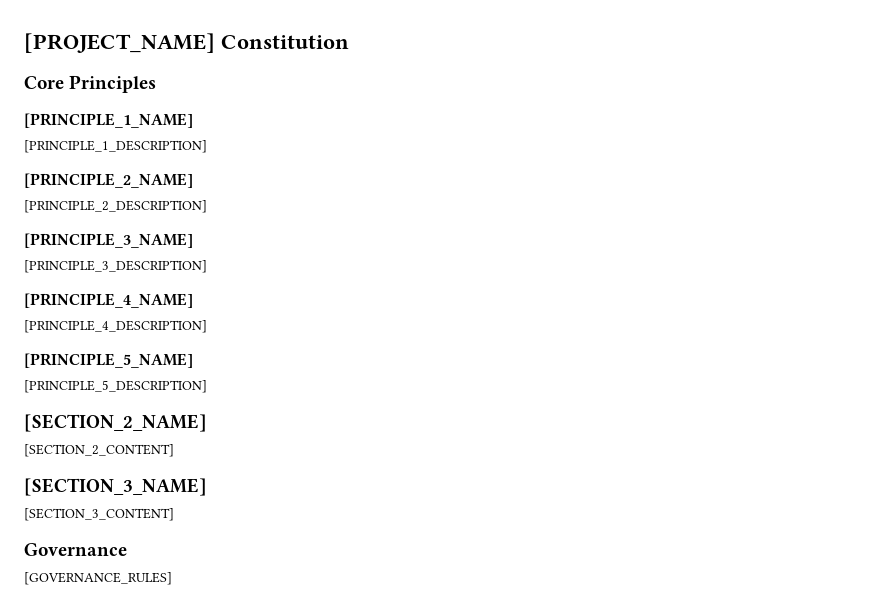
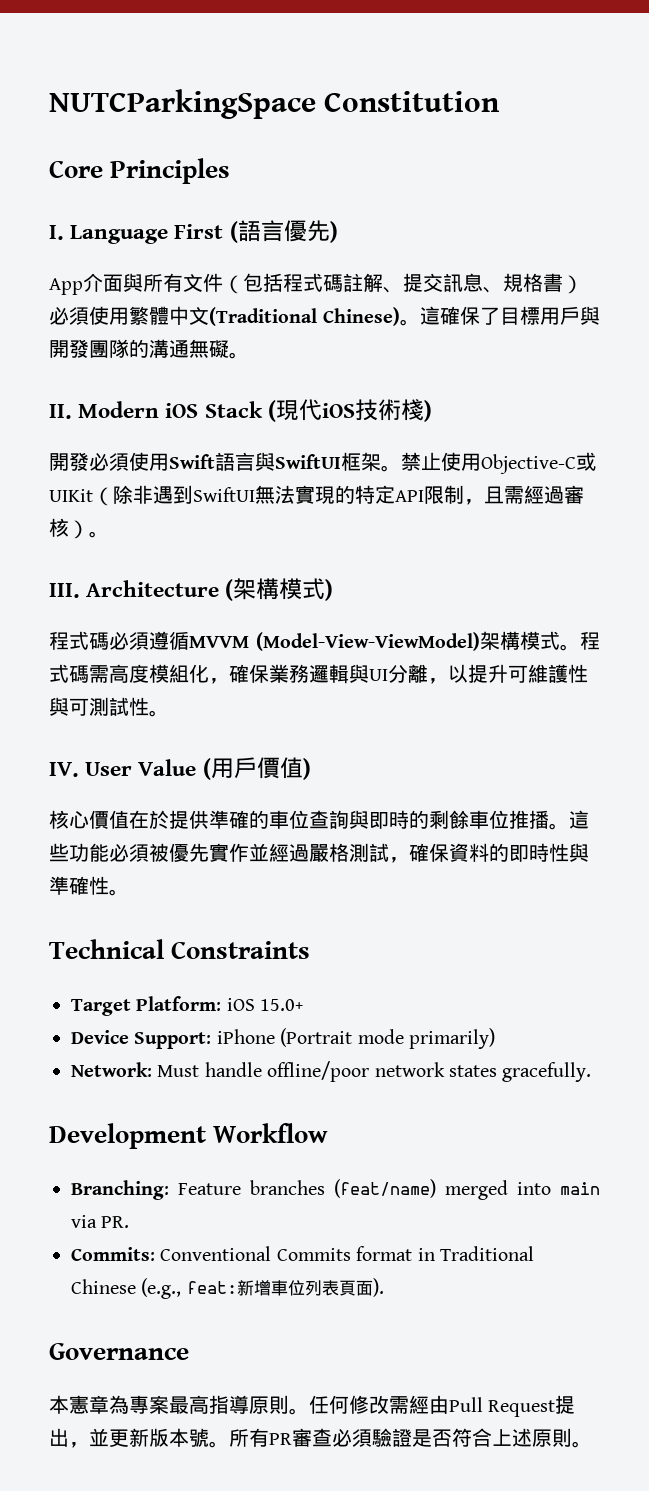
[24,33,215,53] [PROJECT_NAME] -> [49,89,316,119] NUTCParkingSpace
[24,113,193,128] [24,140,207,153] [24,173,193,188] [24,200,207,213] [24,233,193,248] [24,260,207,273] [24,293,193,308] [24,320,207,333] [24,353,193,368] [24,380,207,393] [24,414,207,432] [24,444,174,457] [24,478,207,496] [24,508,174,521] [24,543,127,556] [24,572,172,585] [PRINCIPLE_1_NAME] // [PRINCIPLE_1_DESCRIPTION] // [PRINCIPLE_2_NAME] // [PRINCIPLE_2_DESCRIPTION] // [PRINCIPLE_3_NAME] // [PRINCIPLE_3_DESCRIPTION] // [PRINCIPLE_4_NAME] // [PRINCIPLE_4_DESCRIPTION] // [PRINCIPLE_5_NAME] // [PRINCIPLE_5_DESCRIPTION] // [SECTION_2_NAME] // [SECTION_2_CONTENT] // [SECTION_3_NAME] // [SECTION_3_CONTENT] // Governance // [GOVERNANCE_RULES] -> [49,220,338,244] [49,273,583,295] [49,306,600,326] [49,339,249,359] [49,399,432,422] [49,452,596,474] [49,485,584,506] [49,518,109,539] [49,578,334,601] [49,631,600,651] [49,664,588,684] [49,697,169,717] [49,757,311,780] [49,810,589,830] [49,843,589,863] [49,876,129,896] [49,939,311,959] [71,996,304,1016] [71,1028,495,1049] [71,1061,592,1082] [49,1123,329,1149] [71,1179,600,1200] [71,1215,130,1228] [71,1246,534,1261] [71,1278,384,1299] [49,1343,189,1360] [49,1395,576,1417] [49,1428,592,1448] I. Language First (語言優先) // App介面與所有文件（包括程式碼註解、提交訊息、規格書）必須使用繁體中文(Traditional Chinese)。這確保了目標用戶與開發團隊的溝通無礙。 // II. Modern iOS Stack (現代iOS技術棧) // 開發必須使用Swift語言與SwiftUI框架。禁止使用Objective-C或UIKit（除非遇到SwiftUI無法實現的特定API限制，且需經過審核）。 // III. Architecture (架構模式) // 程式碼必須遵循MVVM (Model-View-ViewModel)架構模式。程式碼需高度模組化，確保業務邏輯與UI分離，以提升可維護性與可測試性。 // IV. User Value (用戶價值) // 核心價值在於提供準確的車位查詢與即時的剩餘車位推播。這些功能必須被優先實作並經過嚴格測試，確保資料的即時性與準確性。 // Technical Constraints // Target Platform: iOS 15.0+ // Device Support: iPhone (Portrait mode primarily) // Network: Must handle offline/poor network states gracefully. // Development Workflow // Branching: Feature branches (feat/name) merged into main via PR. // Commits: Conventional Commits format in Traditional Chinese (e.g., feat:新增車位列表頁面). // Governance // 本憲章為專案最高指導原則。任何修改需經由Pull Request提出，並更新版本號。所有PR審查必須驗證是否符合上述原則。

